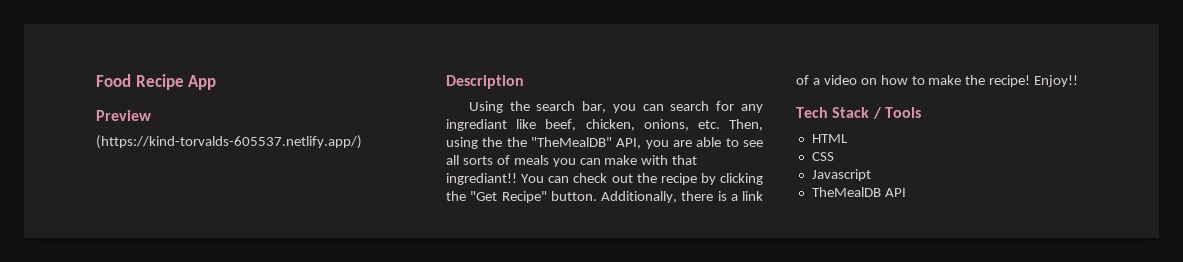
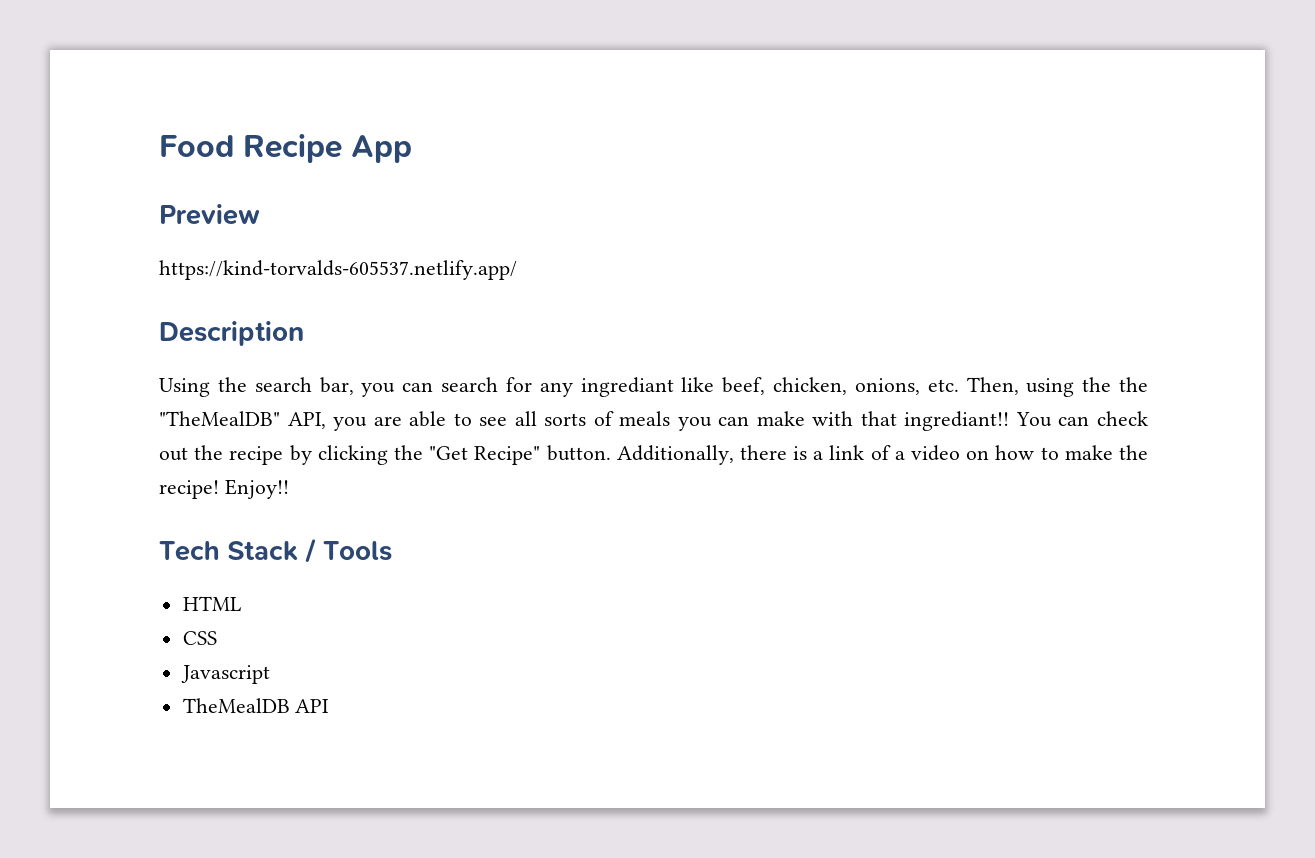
[96,135,362,149] (https://kind-torvalds-605537.netlify.app/) -> [159,260,517,280] https://kind-torvalds-605537.netlify.app/

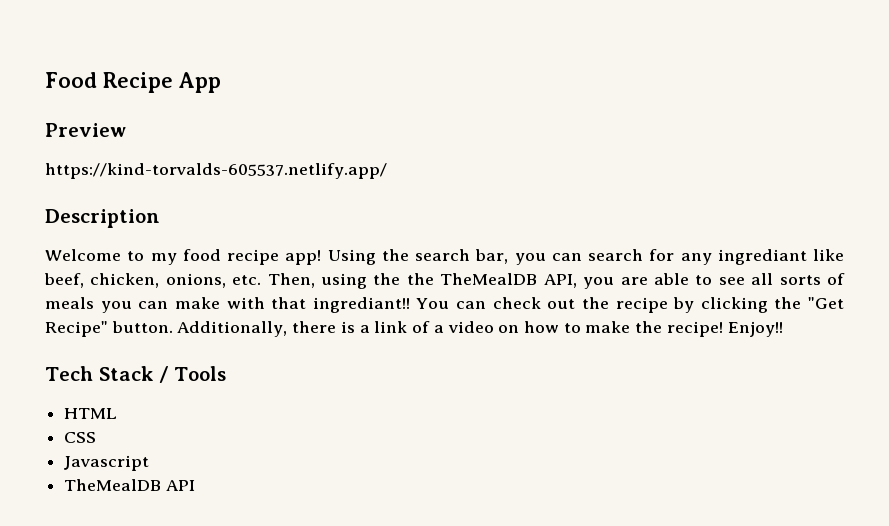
(304, 333) none -> [45,249,322,265] Welcome to my food recipe app!
[159,411,280,426] "TheMealDB" -> [440,273,538,285] TheMealDB

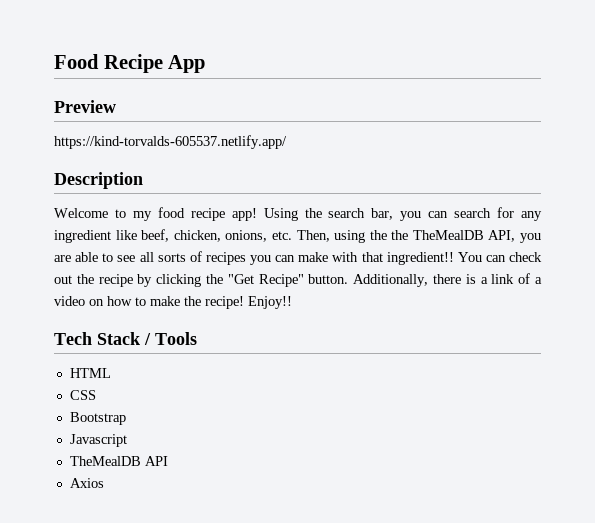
[717,249,807,265] ingrediant -> [54,230,111,243] ingredient
[45,297,94,309] meals -> [205,252,246,265] recipes
[312,297,410,313] ingrediant!! -> [386,252,454,265] ingredient!!
(97, 437) none -> [69,412,126,425] // Bootstrap
(195, 485) none -> [69,478,104,488] // Axios

